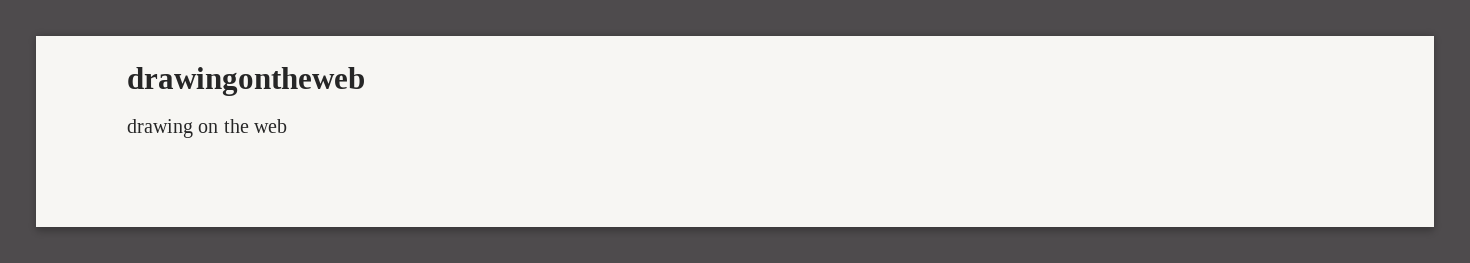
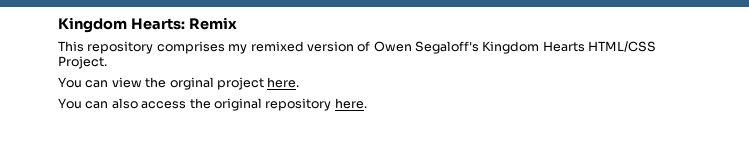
[127,67,365,96] [127,119,288,138] drawingontheweb // drawing on the web -> [58,17,237,33] [58,41,657,54] [58,56,107,69] [58,77,300,90] [58,98,367,111] Kingdom Hearts: Remix // This repository comprises my remixed version of Owen Segaloff's Kingdom Hearts HTML/CSS Project. // You can view the orginal project here. // You can also access the original repository here.

